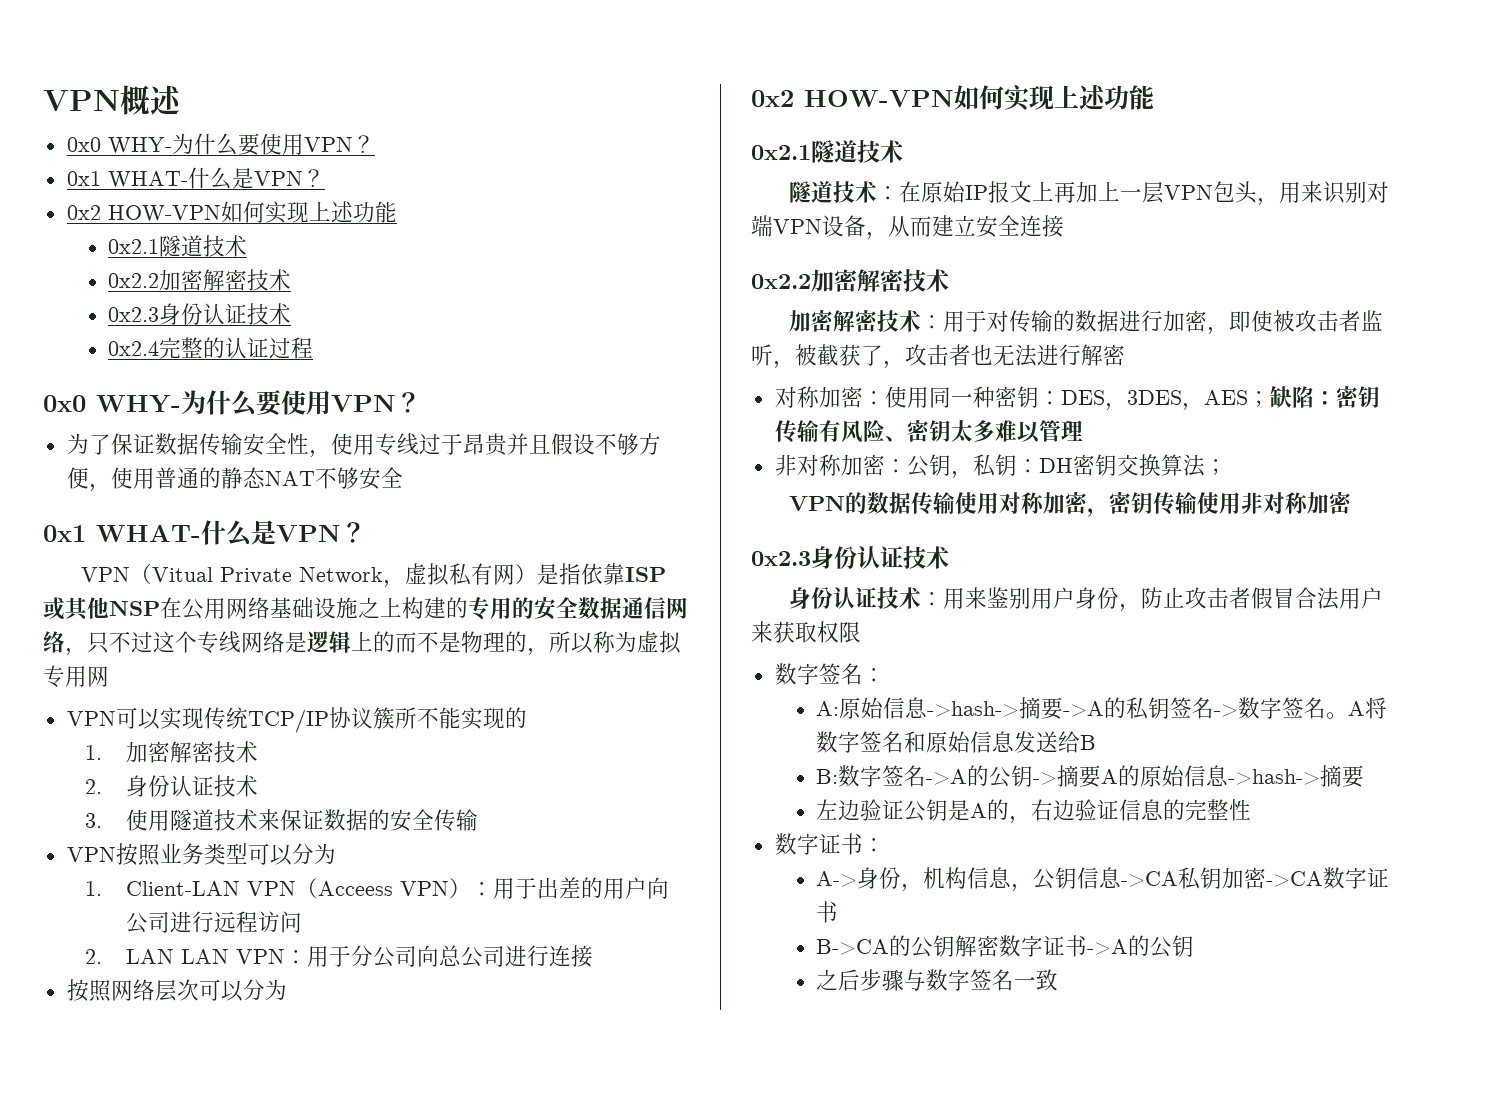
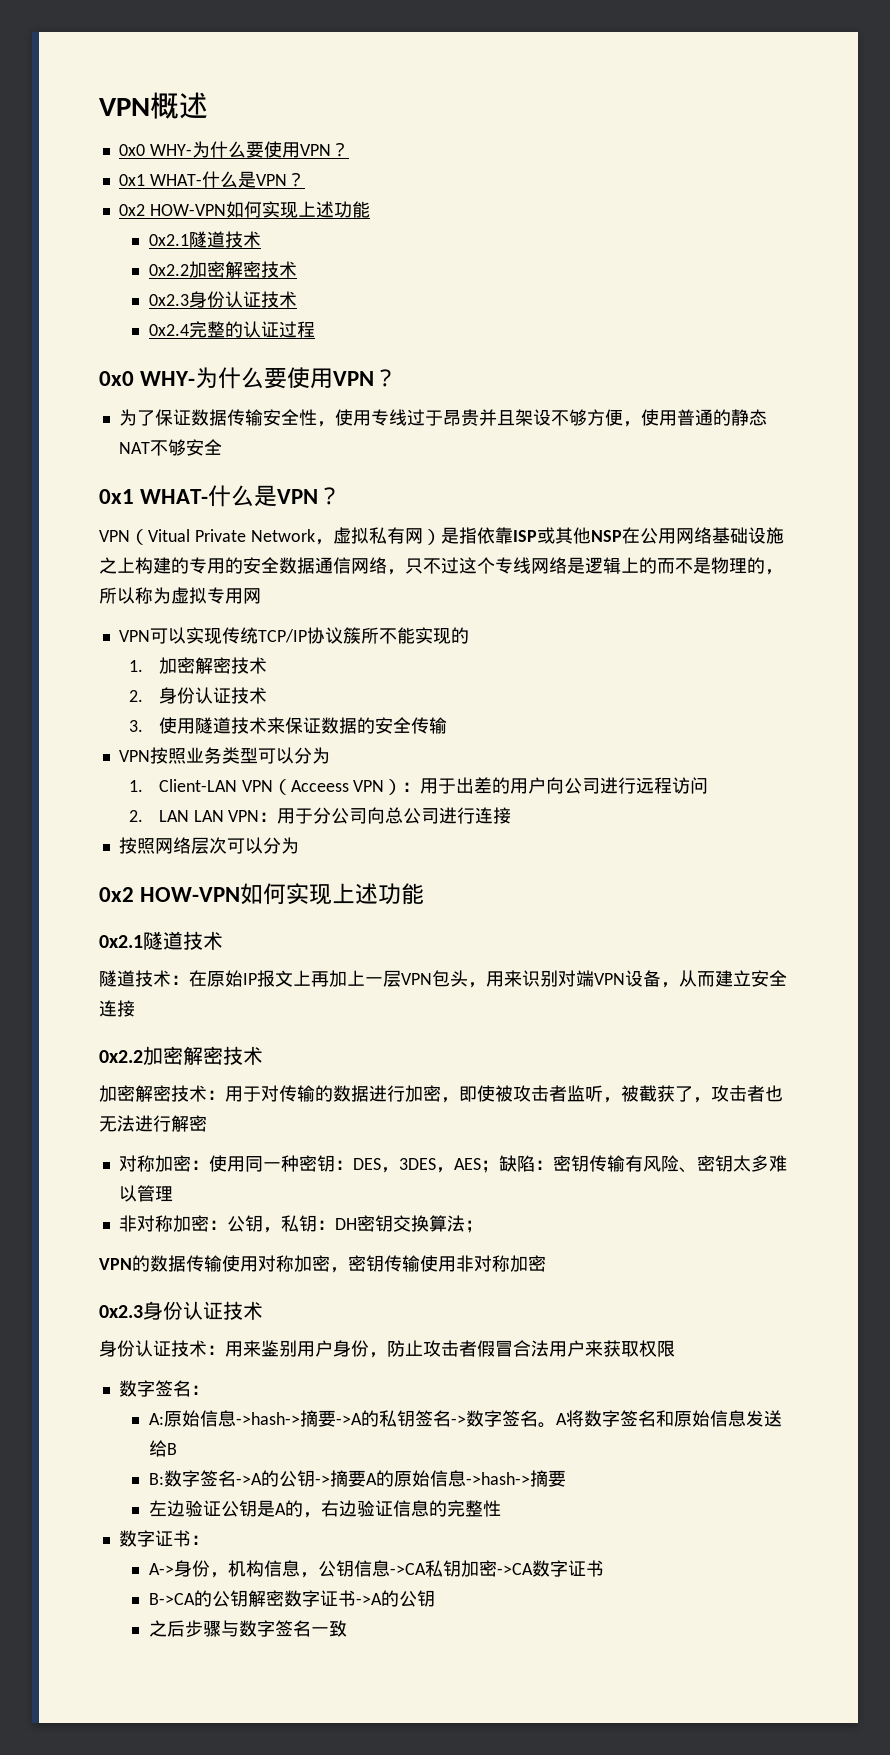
[550,433,573,455] 假 -> [514,409,533,426] 架

